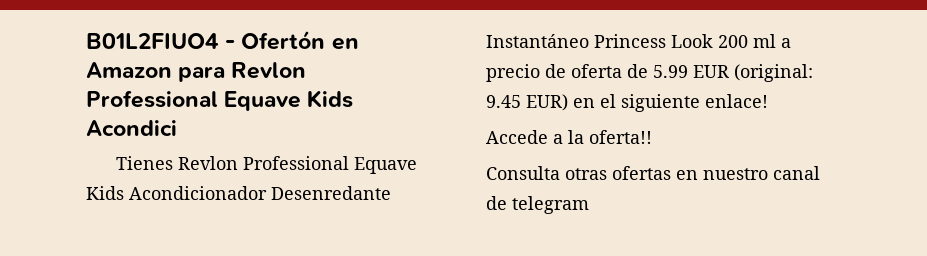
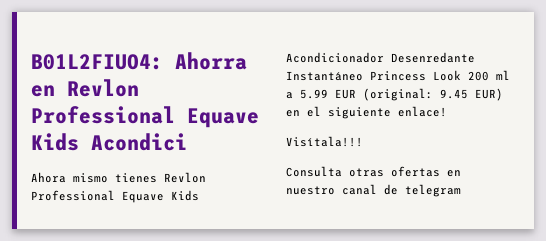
[86,30,359,50] [86,62,226,82] B01L2FIUO4 - Ofertón en Amazon para -> [31,52,247,70] [31,85,55,97] B01L2FIUO4: Ahorra en
[115,156,173,170] Tienes -> [31,172,157,183] Ahora mismo tienes
[486,64,648,82] precio de oferta de -> (293, 95) none
[486,130,652,144] Accede a la oferta!! -> [286,136,363,147] Visítala!!!

